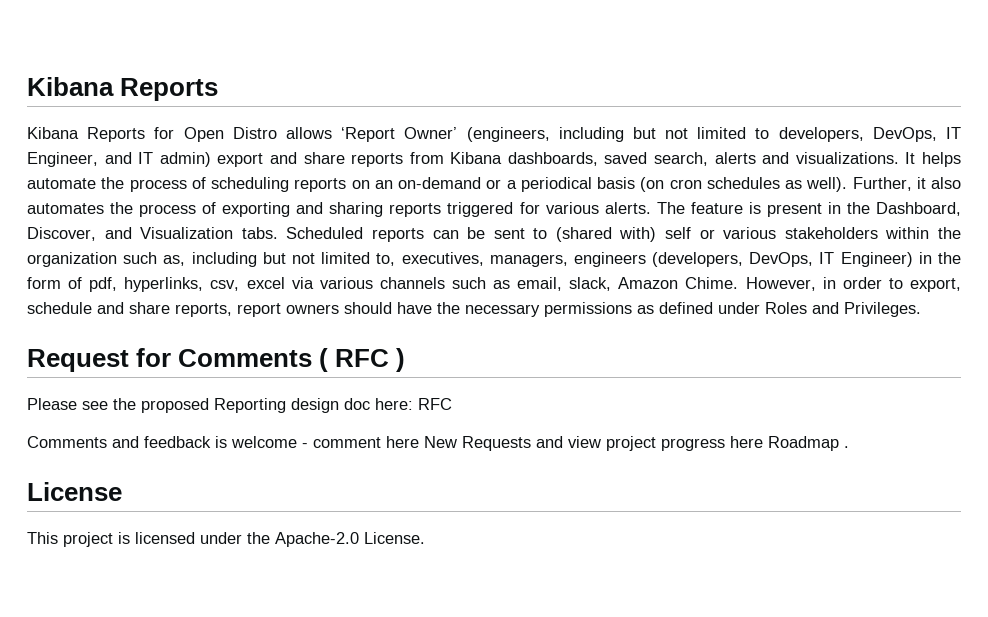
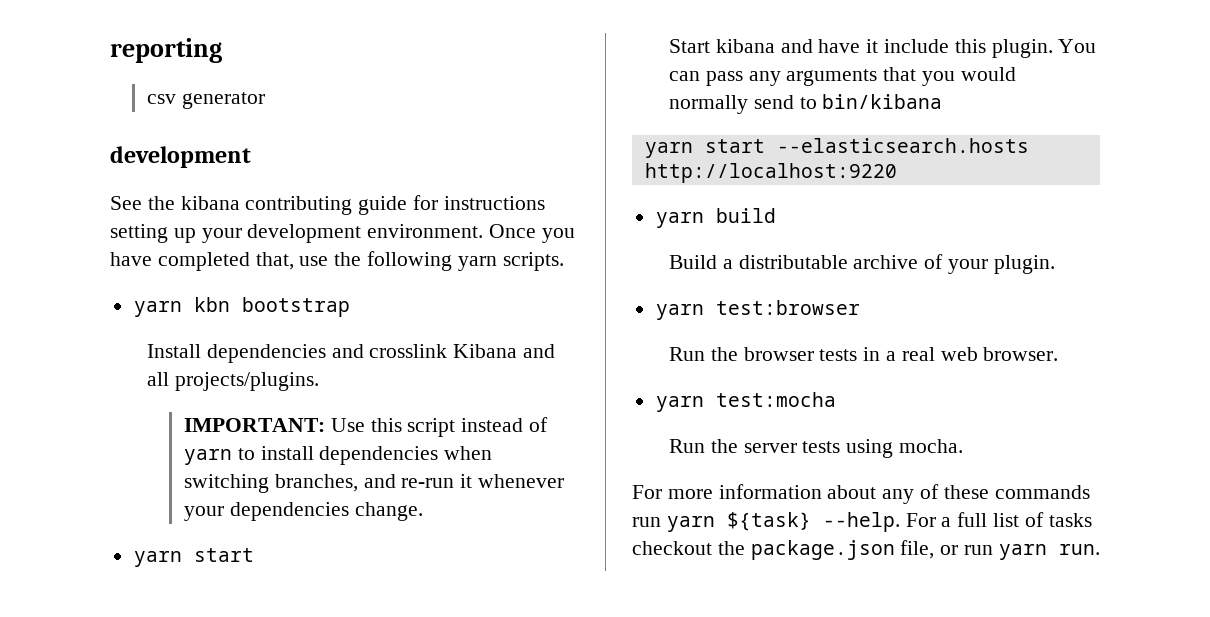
[27,77,219,101] [27,127,961,142] [27,152,962,167] [27,177,961,192] [27,202,961,217] [27,227,962,242] [27,252,961,267] [27,277,961,292] [27,302,921,317] [27,348,406,372] [27,398,452,413] [27,436,849,451] [27,482,122,501] [27,532,425,547] Kibana Reports // Kibana Reports for Open Distro allows ‘Report Owner’ (engineers, including but not limited to developers, DevOps, IT Engineer, and IT admin) export and share reports from Kibana dashboards, saved search, alerts and visualizations. It helps automate the process of scheduling reports on an on-demand or a periodical basis (on cron schedules as well). Further, it also automates the process of exporting and sharing reports triggered for various alerts. The feature is present in the Dashboard, Discover, and Visualization tabs. Scheduled reports can be sent to (shared with) self or various stakeholders within the organization such as, including but not limited to, executives, managers, engineers (developers, DevOps, IT Engineer) in the form of pdf, hyperlinks, csv, excel via various channels such as email, slack, Amazon Chime. However, in order to export, schedule and share reports, report owners should have the necessary permissions as defined under Roles and Privileges. // Request for Comments ( RFC ) // Please see the proposed Reporting design doc here: RFC // Comments and feedback is welcome - comment here New Requests and view project progress here Roadmap . // License // This project is licensed under the Apache-2.0 License. -> [110,38,222,63] [146,92,265,109] [110,146,251,168] [110,195,545,215] [110,224,575,243] [110,251,564,271] [133,297,350,317] [146,344,556,363] [146,372,319,391] [183,417,548,437] [183,446,493,465] [183,474,564,493] [183,502,423,521] [133,548,254,567] [668,39,1097,58] [668,67,1016,86] [668,94,943,114] [644,138,1029,158] [644,163,897,183] [655,208,776,228] [668,254,1055,274] [655,300,860,320] [668,347,1059,361] [655,392,836,412] [668,439,964,458] [632,484,1090,504] [632,512,1092,532] [632,540,1100,560] reporting // csv generator // development // See the kibana contributing guide for instructions setting up your development environment. Once you have completed that, use the following yarn scripts. // yarn kbn bootstrap // Install dependencies and crosslink Kibana and all projects/plugins. // IMPORTANT: Use this script instead of yarn to install dependencies when switching branches, and re-run it whenever your dependencies change. // yarn start // Start kibana and have it include this plugin. You can pass any arguments that you would normally send to bin/kibana // yarn start --elasticsearch.hosts http://localhost:9220 // yarn build // Build a distributable archive of your plugin. // yarn test:browser // Run the browser tests in a real web browser. // yarn test:mocha // Run the server tests using mocha. // For more information about any of these commands run yarn ${task} --help. For a full list of tasks checkout the package.json file, or run yarn run.

